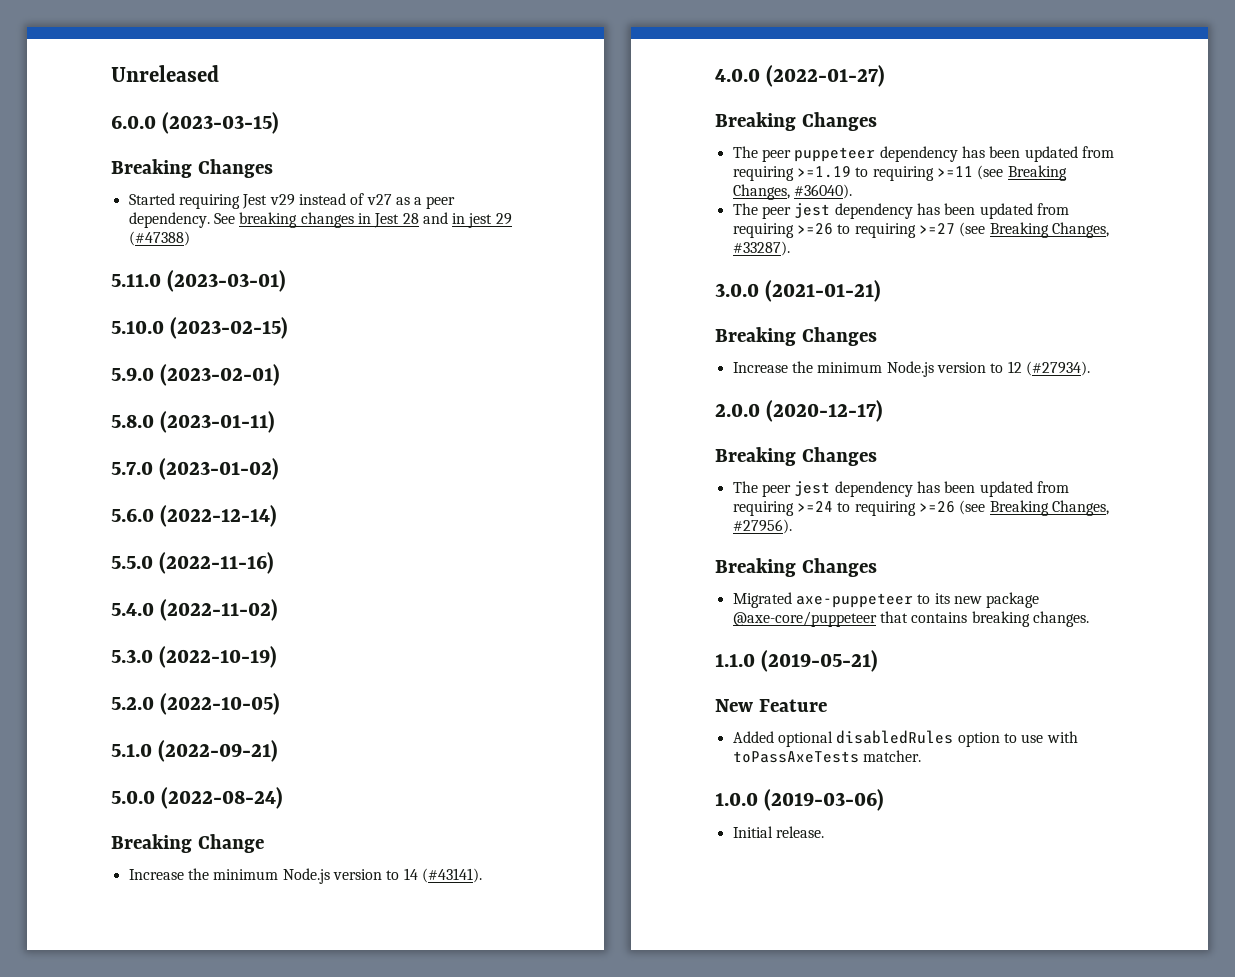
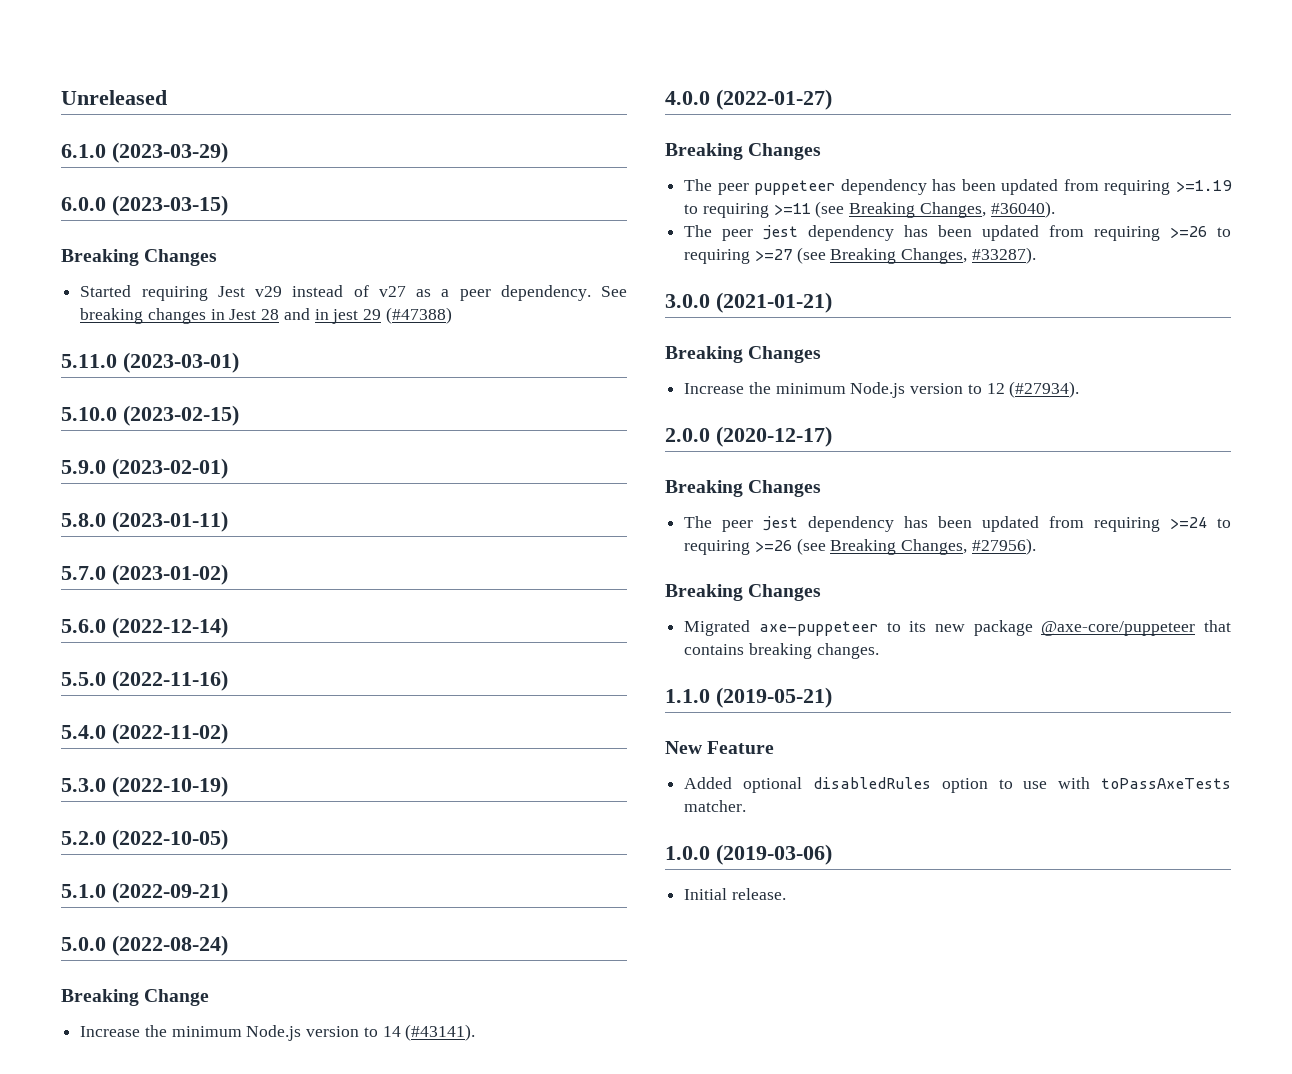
(219, 73) none -> [61,142,228,163] // 6.1.0 (2023-03-29)

